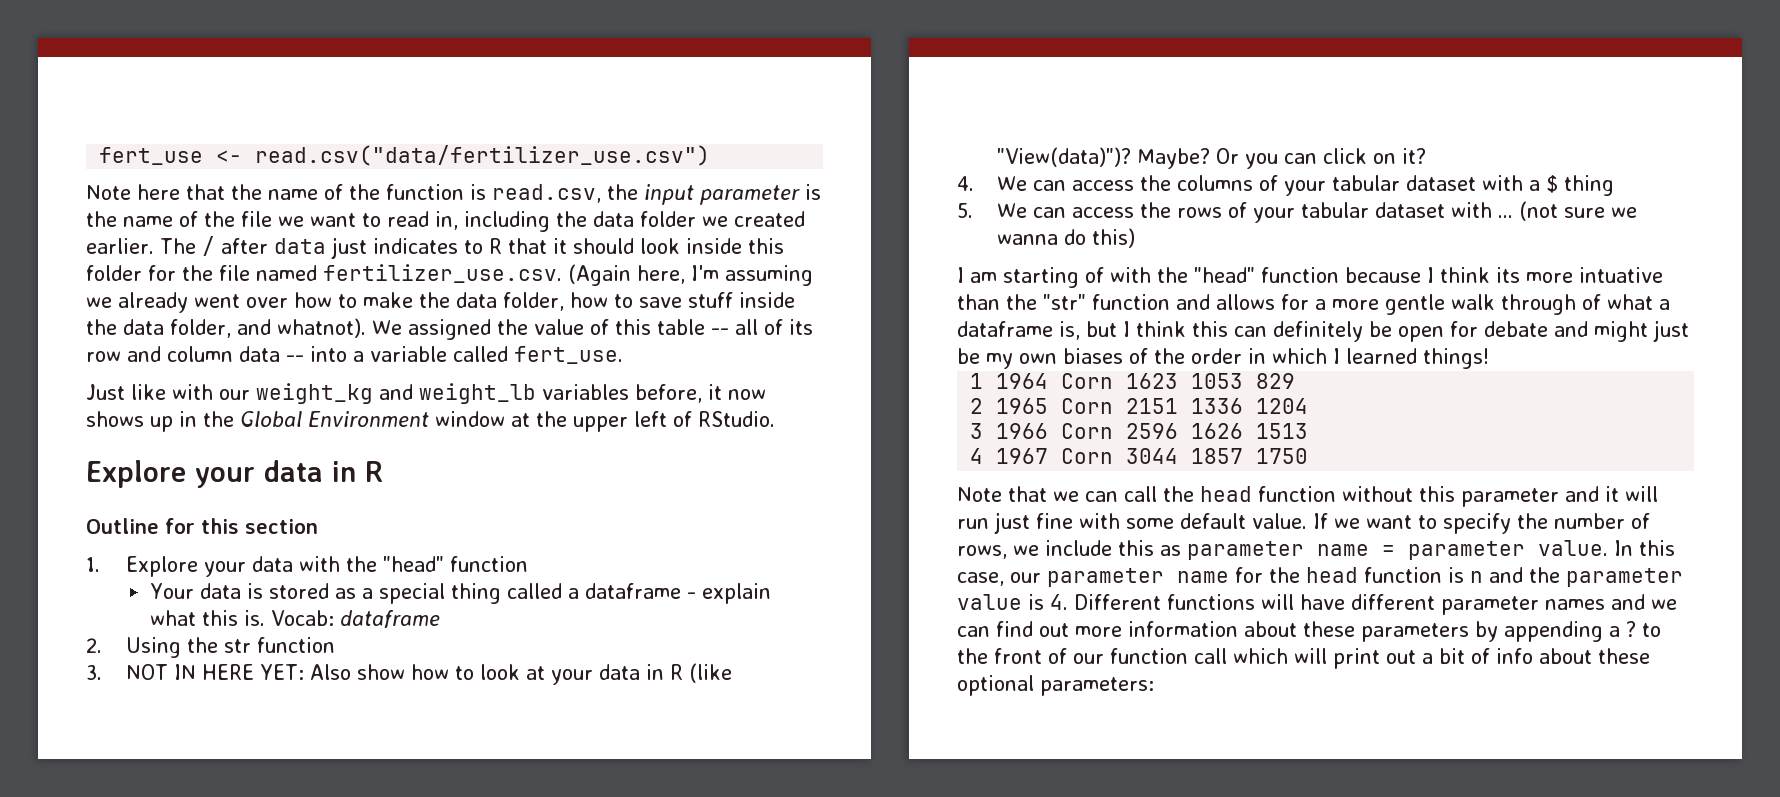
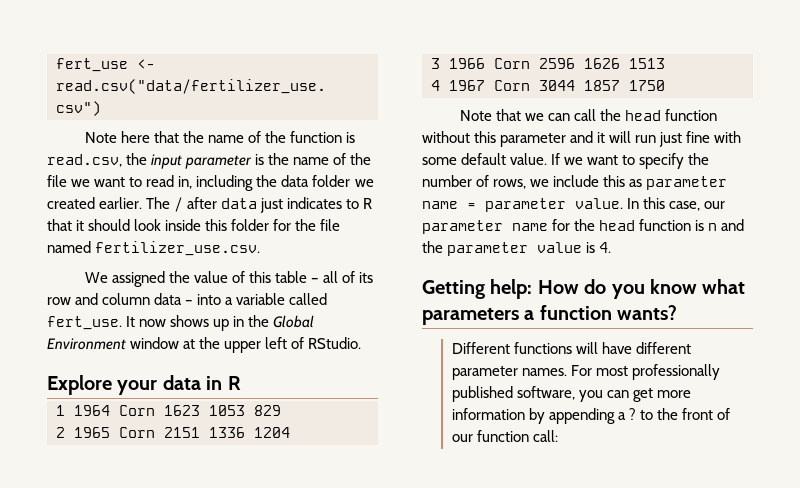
[568,264,813,286] [86,292,795,313] [86,318,366,338] (Again here, I'm assuming we already went over how to make the data folder, how to save stuff inside the data folder, and whatnot). -> (261, 248) //
[710,328,729,335] -- -> [310,278,319,283] –
[286,355,304,362] -- -> [185,300,194,305] –
[86,383,722,404] // Just like with our weight_kg and weight_lb variables before, it -> [126,316,136,327] It
[86,518,318,534] [86,556,529,577] [150,583,772,604] [150,610,441,628] [86,637,336,658] [86,663,733,685] [997,147,1427,169] [957,175,1615,196] [957,201,1638,223] [997,228,1136,248] [957,267,1663,288] [957,294,1670,315] [957,320,1689,342] [957,348,1489,369] // Outline for this section // 1. Explore your data with the "head" function // Your data is stored as a special thing called a dataframe - explain what this is. Vocab: dataframe // 2. Using the str function // 3. NOT IN HERE YET: Also show how to look at your data in R (like "View(data)")? Maybe? Or you can click on it? // 4. We can access the columns of your tabular dataset with a $ thing // 5. We can access the rows of your tabular dataset with ... (not sure we wanna do this) // I am starting of with the "head" function because I think its more intuative than the "str" function and allows for a more gentle walk through of what a dataframe is, but I think this can definitely be open for debate and might just be my own biases of the order in which I learned things! -> (241, 383) none
(1068, 602) none -> [422,279,746,299] [422,305,678,325] // Getting help: How do you know what parameters a function wants? //
[1545,594,1677,610] [957,621,1469,642] names and we can find out more information about these parameters -> [521,364,720,380] [451,386,691,402] [451,408,525,420] names. For most professionally published software, you can get more information
[1194,648,1650,669] [957,675,1154,696] call which will print out a bit of info about these optional parameters: -> [532,430,558,442] call:

